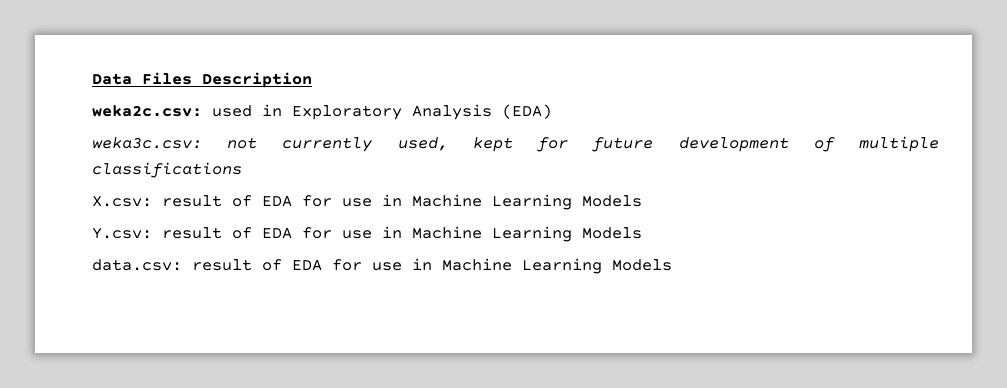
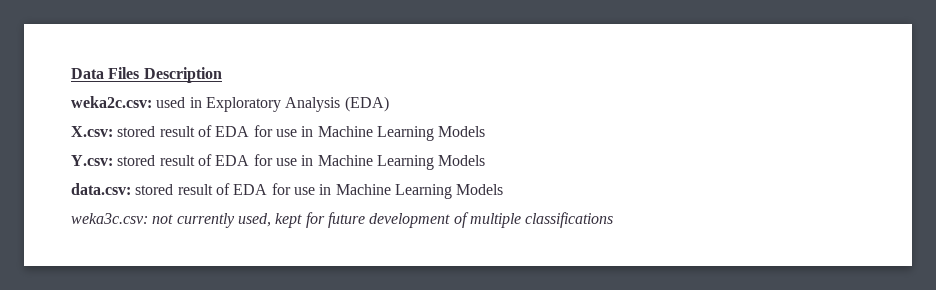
(552, 111) none -> [71,125,486,141] [71,154,486,170] [71,183,504,199] // X.csv: stored result of EDA for use in Machine Learning Models // Y.csv: stored result of EDA for use in Machine Learning Models // data.csv: stored result of EDA for use in Machine Learning Models
[92,194,642,210] [92,226,642,242] [92,258,672,274] // X.csv: result of EDA for use in Machine Learning Models // Y.csv: result of EDA for use in Machine Learning Models // data.csv: result of EDA for use in Machine Learning Models -> (614, 220) none

